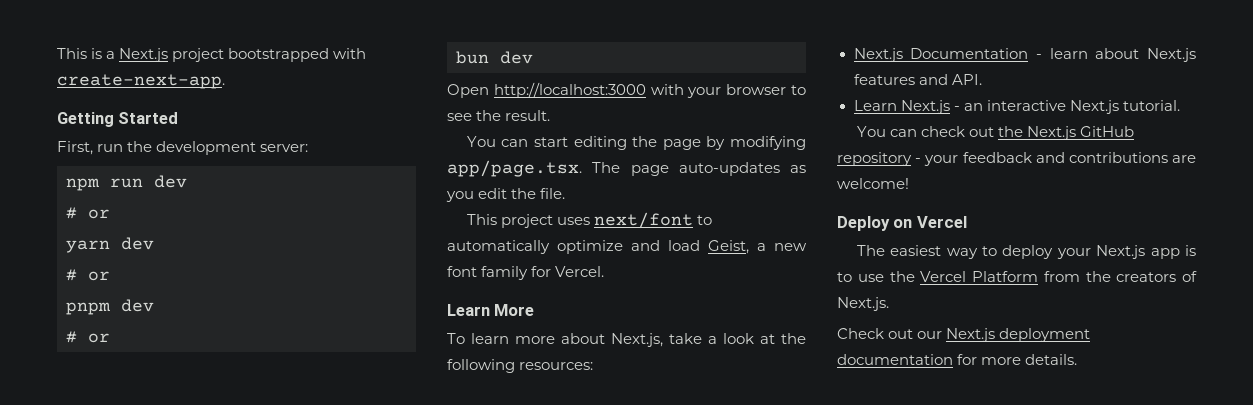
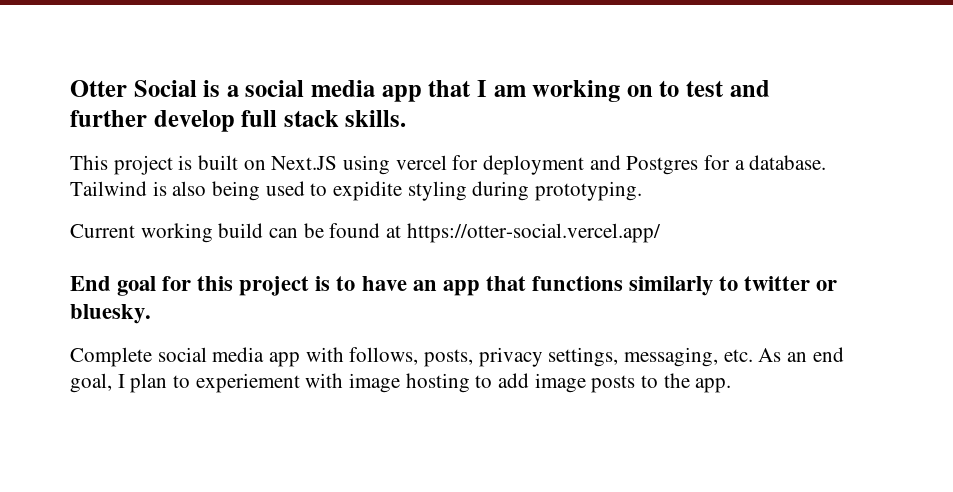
[57,48,367,62] [57,74,225,89] [57,112,179,127] [57,141,309,155] [66,175,187,191] [66,207,110,219] [66,237,154,253] [66,269,110,281] [66,299,154,315] [66,331,110,343] [456,51,533,64] [447,82,806,98] [447,110,551,121] [466,136,806,150] [447,160,806,177] [446,188,566,202] [466,212,712,229] [447,240,807,254] [447,266,605,280] [447,304,535,316] [447,333,806,347] [447,359,594,373] [853,48,1196,62] [853,74,982,85] [853,100,1180,114] [856,126,1134,140] [837,152,1196,166] [837,178,909,189] [837,216,967,231] [856,245,1196,259] [837,271,1197,282] [837,297,889,311] [837,328,1091,342] [837,354,1078,365] This is a Next.js project bootstrapped with create-next-app. // Getting Started // First, run the development server: // npm run dev // # or // yarn dev // # or // pnpm dev // # or // bun dev // Open http://localhost:3000 with your browser to see the result. // You can start editing the page by modifying app/page.tsx. The page auto-updates as you edit the file. // This project uses next/font to automatically optimize and load Geist, a new font family for Vercel. // Learn More // To learn more about Next.js, take a look at the following resources: // Next.js Documentation - learn about Next.js features and API. // Learn Next.js - an interactive Next.js tutorial. // You can check out the Next.js GitHub repository - your feedback and contributions are welcome! // Deploy on Vercel // The easiest way to deploy your Next.js app is to use the Vercel Platform from the creators of Next.js. // Check out our Next.js deployment documentation for more details. -> [70,80,770,102] [70,110,407,132] [70,155,827,175] [70,181,643,201] [70,223,661,243] [70,276,838,296] [70,304,151,324] [70,347,844,367] [70,373,732,393] Otter Social is a social media app that I am working on to test and further develop full stack skills. // This project is built on Next.JS using vercel for deployment and Postgres for a database. Tailwind is also being used to expidite styling during prototyping. // Current working build can be found at https://otter-social.vercel.app/ // End goal for this project is to have an app that functions similarly to twitter or bluesky. // Complete social media app with follows, posts, privacy settings, messaging, etc. As an end goal, I plan to experiement with image hosting to add image posts to the app.

